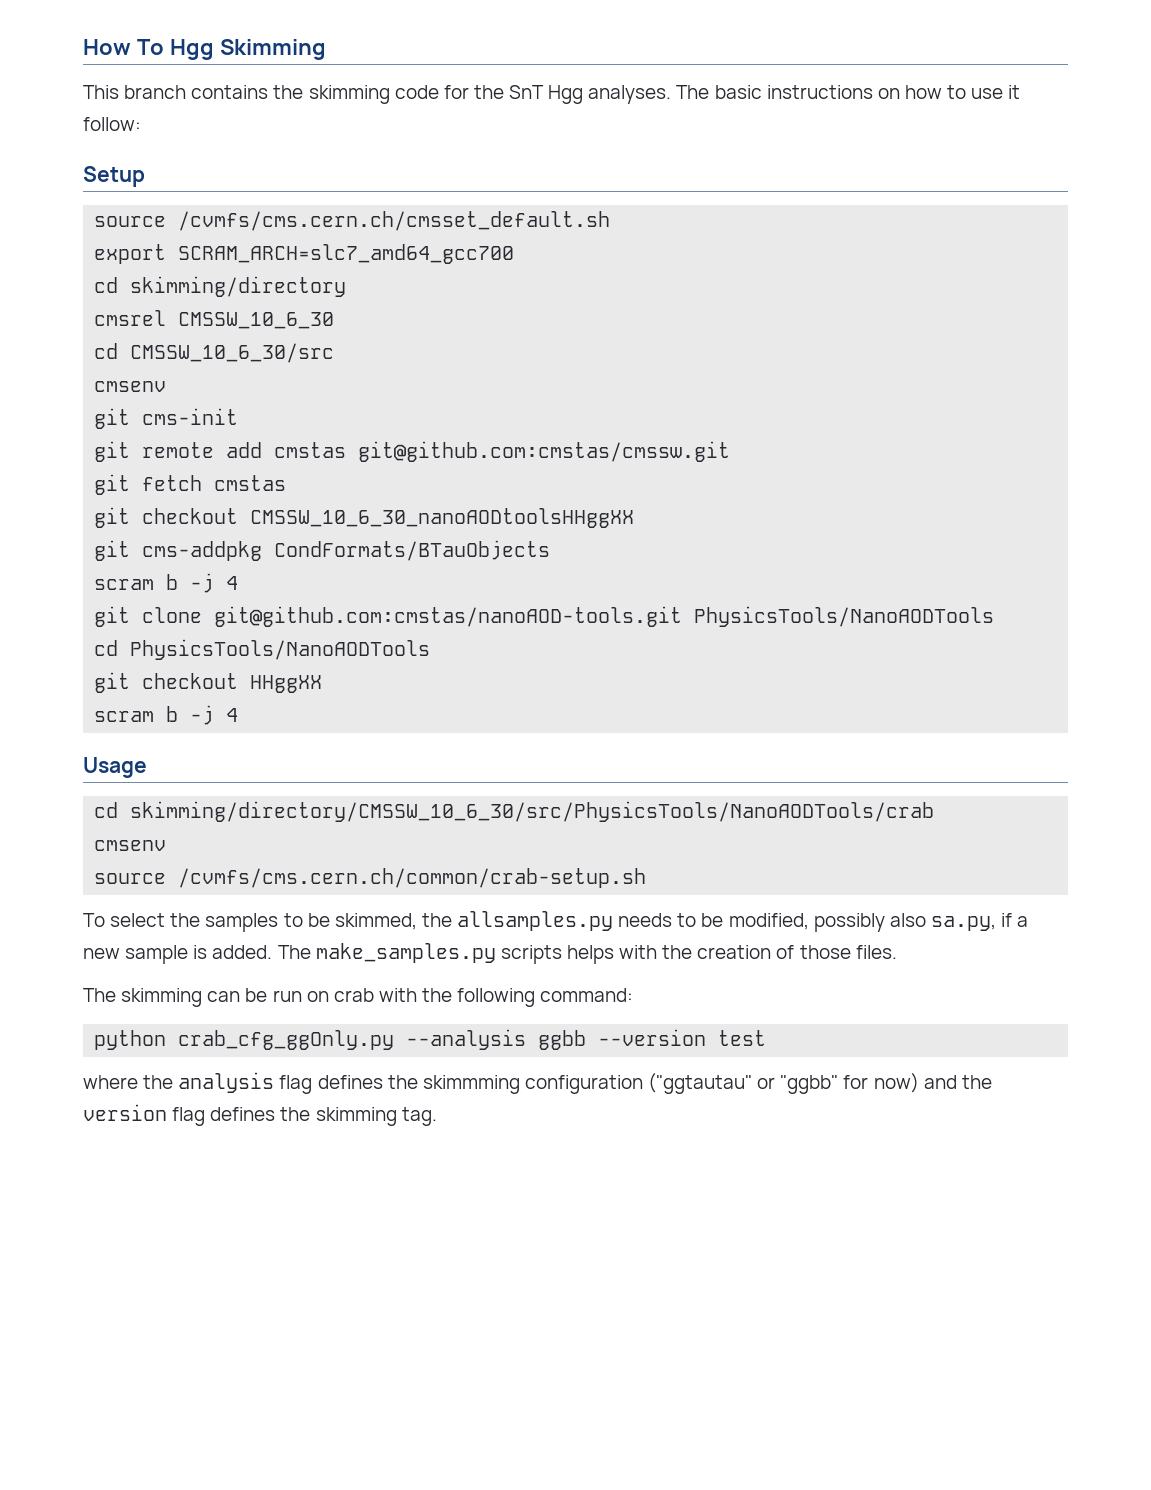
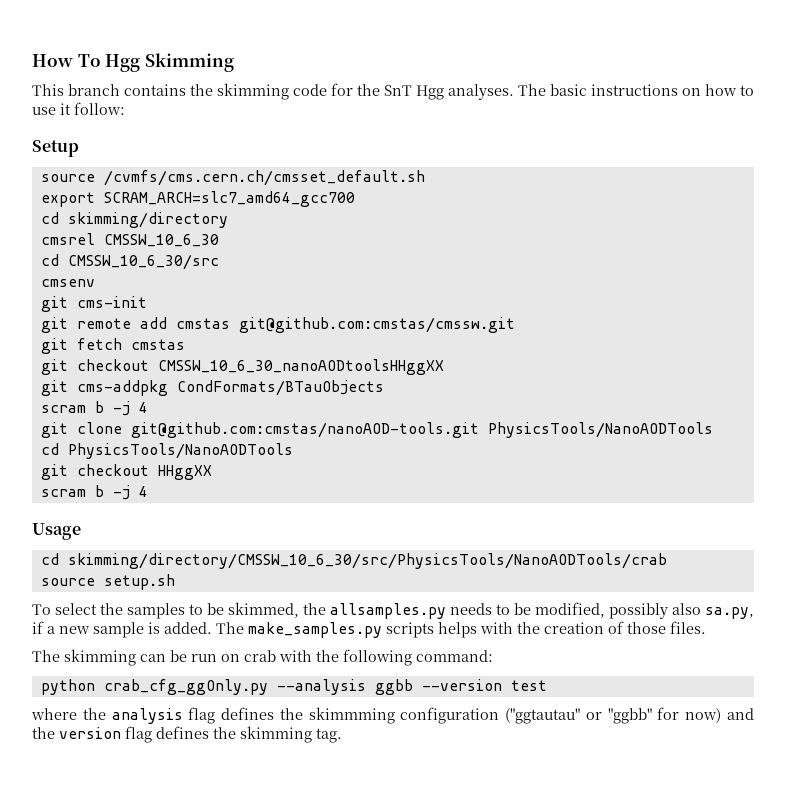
[94,840,167,851] [94,868,647,888] // cmsenv // source /cvmfs/cms.cern.ch/common/crab-setup.sh -> [40,574,175,590] // source setup.sh

